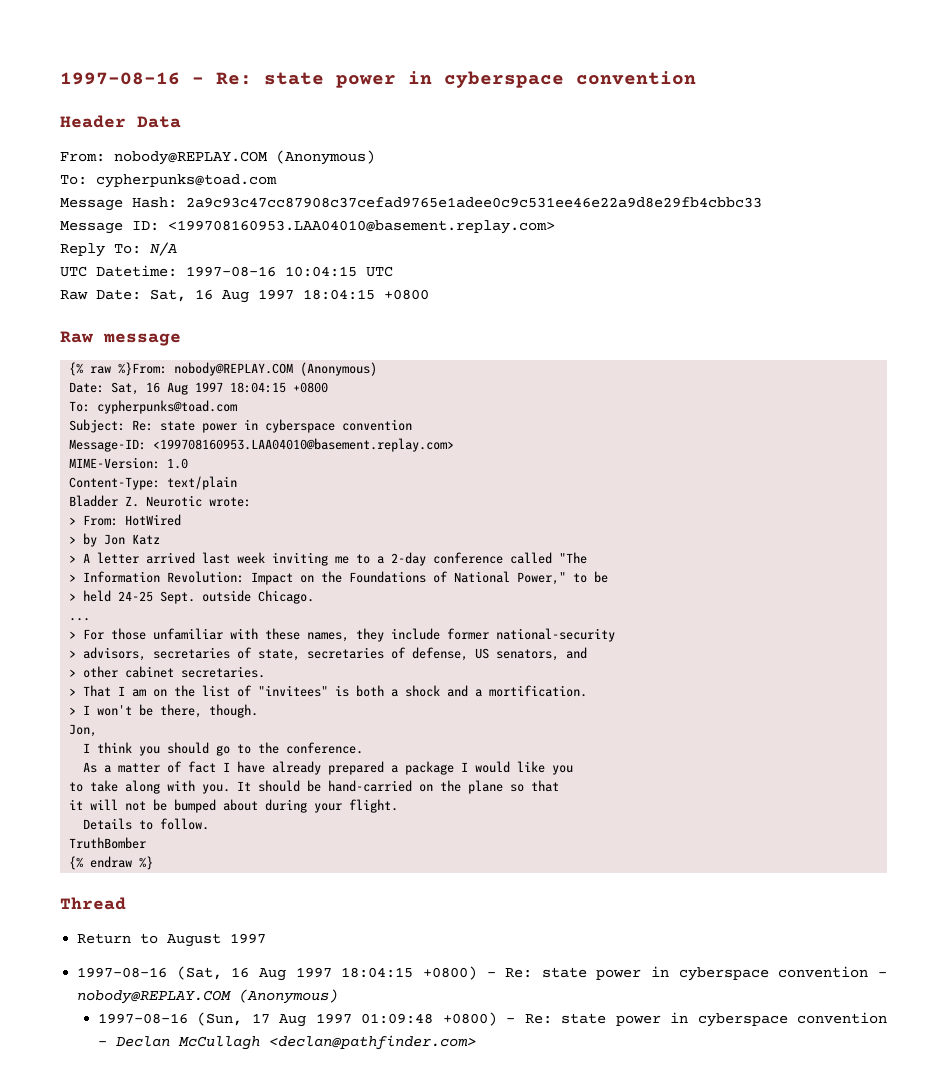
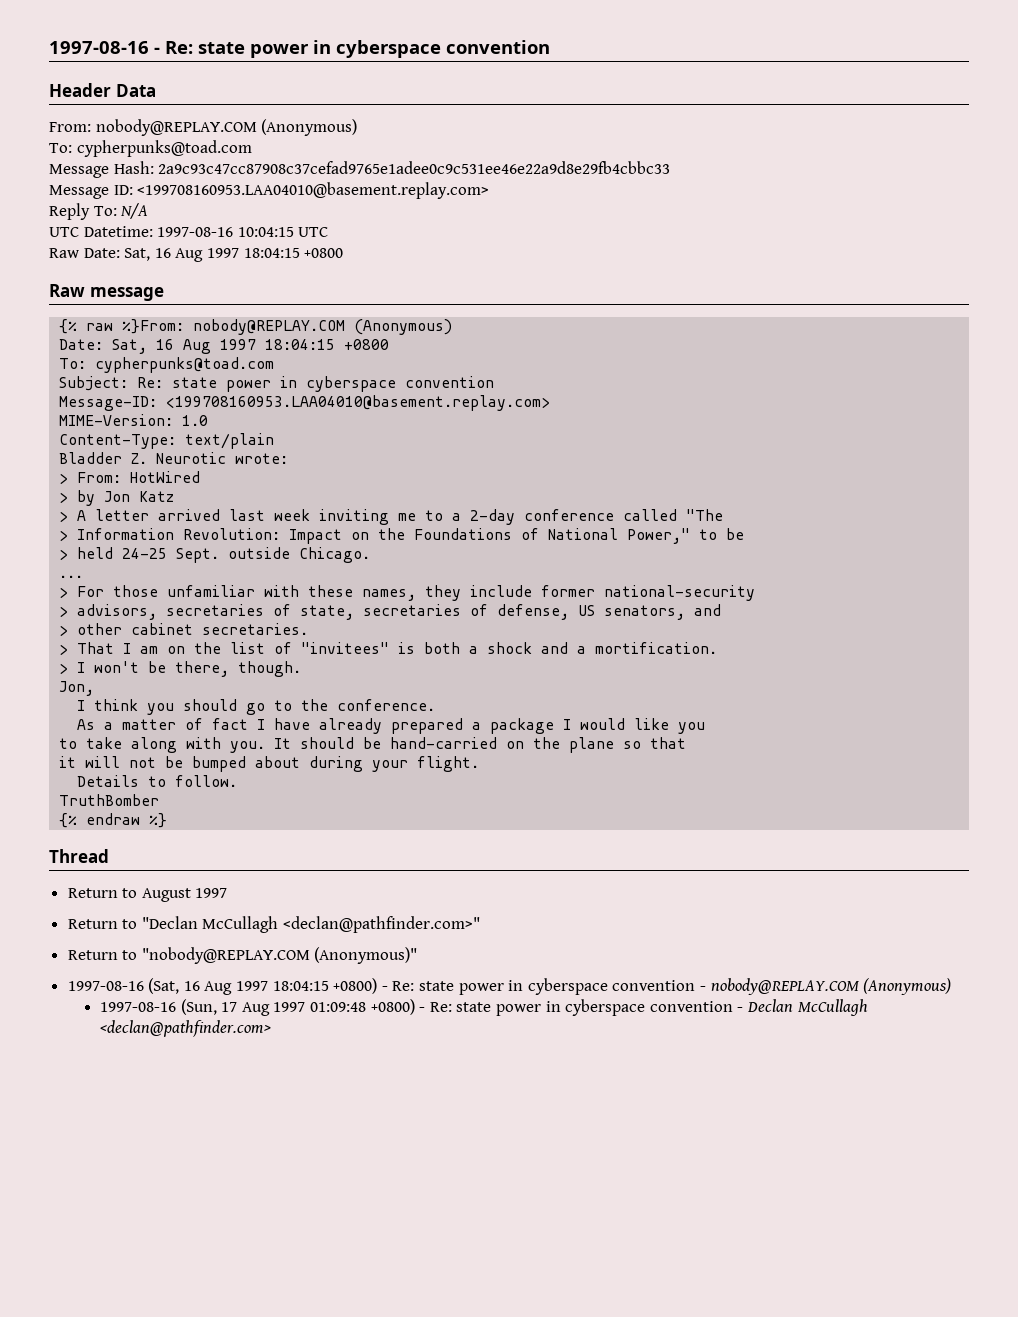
(267, 938) none -> [67,916,481,933] [67,947,418,964] // Return to "Declan McCullagh <declan@pathfinder.com>" // Return to "nobody@REPLAY.COM (Anonymous)"

